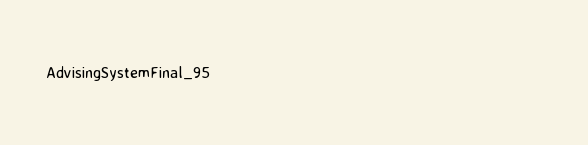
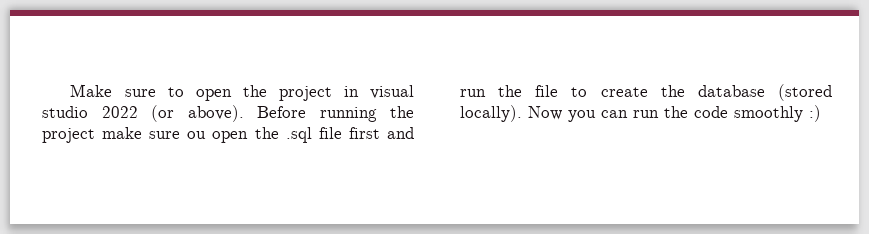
[46,66,210,81] AdvisingSystemFinal_95 -> [70,84,414,101] [42,105,414,122] [42,127,414,143] [460,84,832,101] [460,105,821,122] Make sure to open the project in visual studio 2022 (or above). Before running the project make sure ou open the .sql file first and run the file to create the database (stored locally). Now you can run the code smoothly :)

